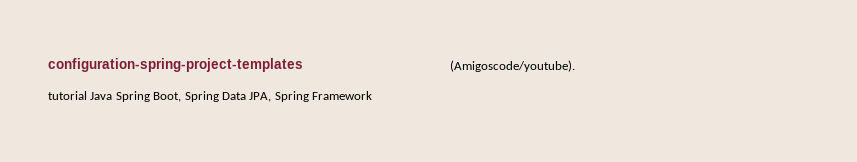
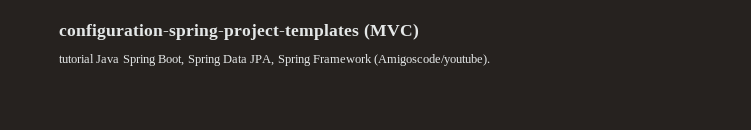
(303, 65) none -> [363,23,419,40] (MVC)

